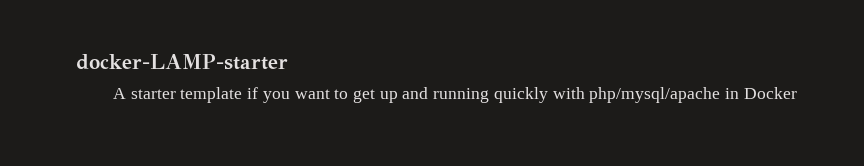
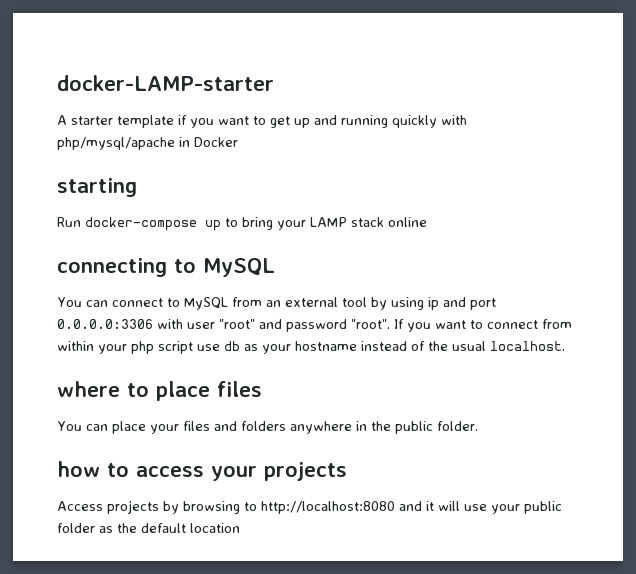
(797, 93) none -> [57,178,137,197] [57,217,427,231] [57,258,275,277] [57,297,496,310] [57,319,572,332] [57,341,565,354] [57,381,262,401] [57,421,478,434] [57,461,347,481] [57,500,562,514] [57,523,240,533] // starting // Run docker-compose up to bring your LAMP stack online // connecting to MySQL // You can connect to MySQL from an external tool by using ip and port 0.0.0.0:3306 with user "root" and password "root". If you want to connect from within your php script use db as your hostname instead of the usual localhost. // where to place files // You can place your files and folders anywhere in the public folder. // how to access your projects // Access projects by browsing to http://localhost:8080 and it will use your public folder as the default location

